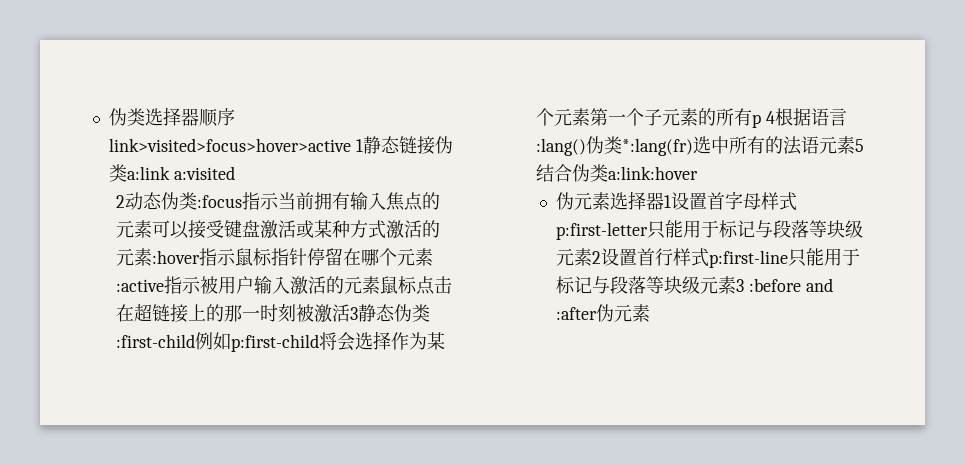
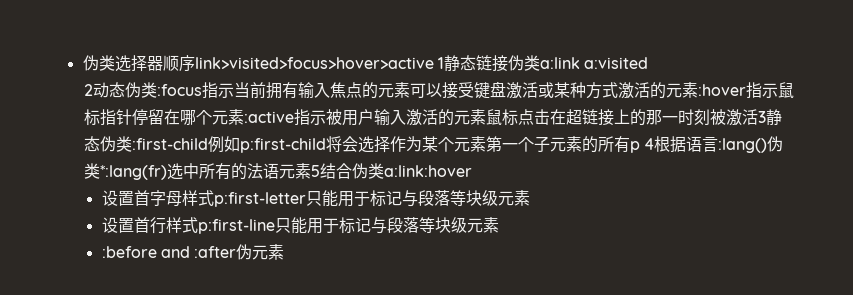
[556,191,672,210] 伪元素选择器1 -> (472, 171) none
[592,251,602,264] 2 -> (530, 198) //
[736,279,745,292] 3 -> (499, 225) //

